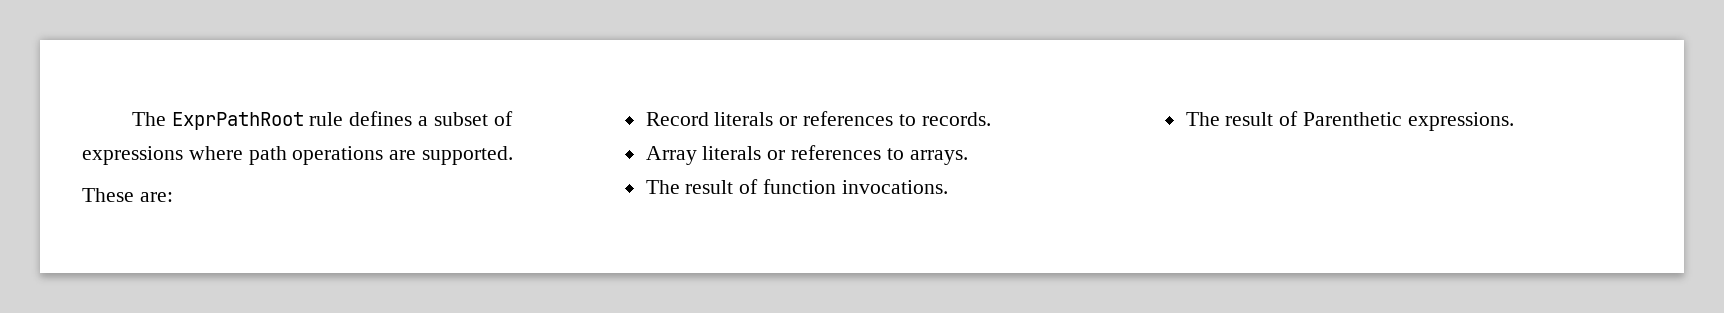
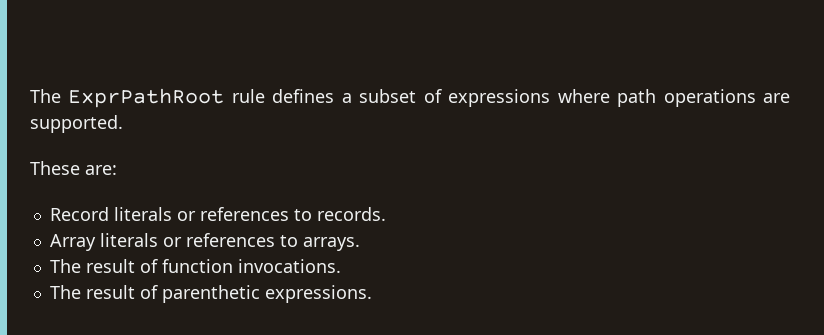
[1303,112,1403,126] Parenthetic -> [161,285,260,303] parenthetic

